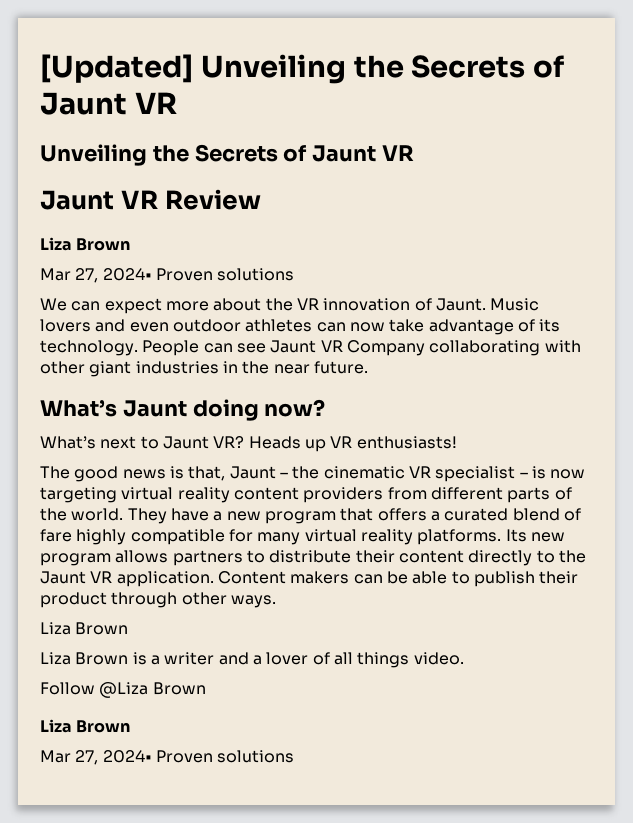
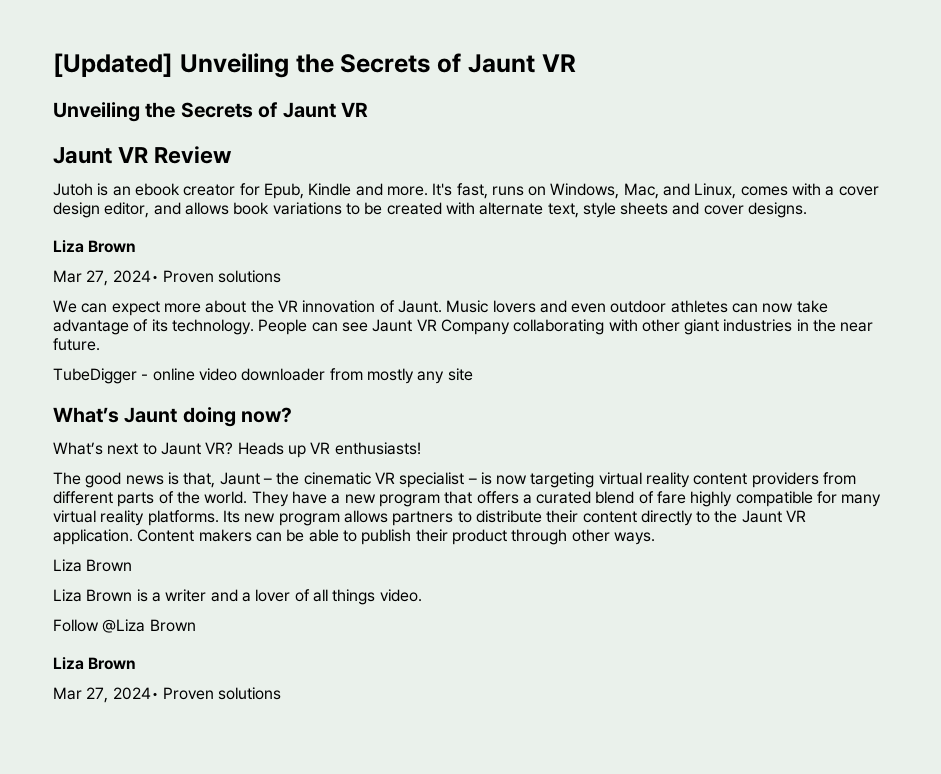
(261, 199) none -> [53,183,879,199] [53,202,808,218] // Jutoh is an ebook creator for Epub, Kindle and more. It's fast, runs on Windows, Mac, and Linux, comes with a cover design editor, and allows book variations to be created with alternate text, style sheets and cover designs.
(368, 367) none -> [53,368,473,384] // TubeDigger - online video downloader from mostly any site

